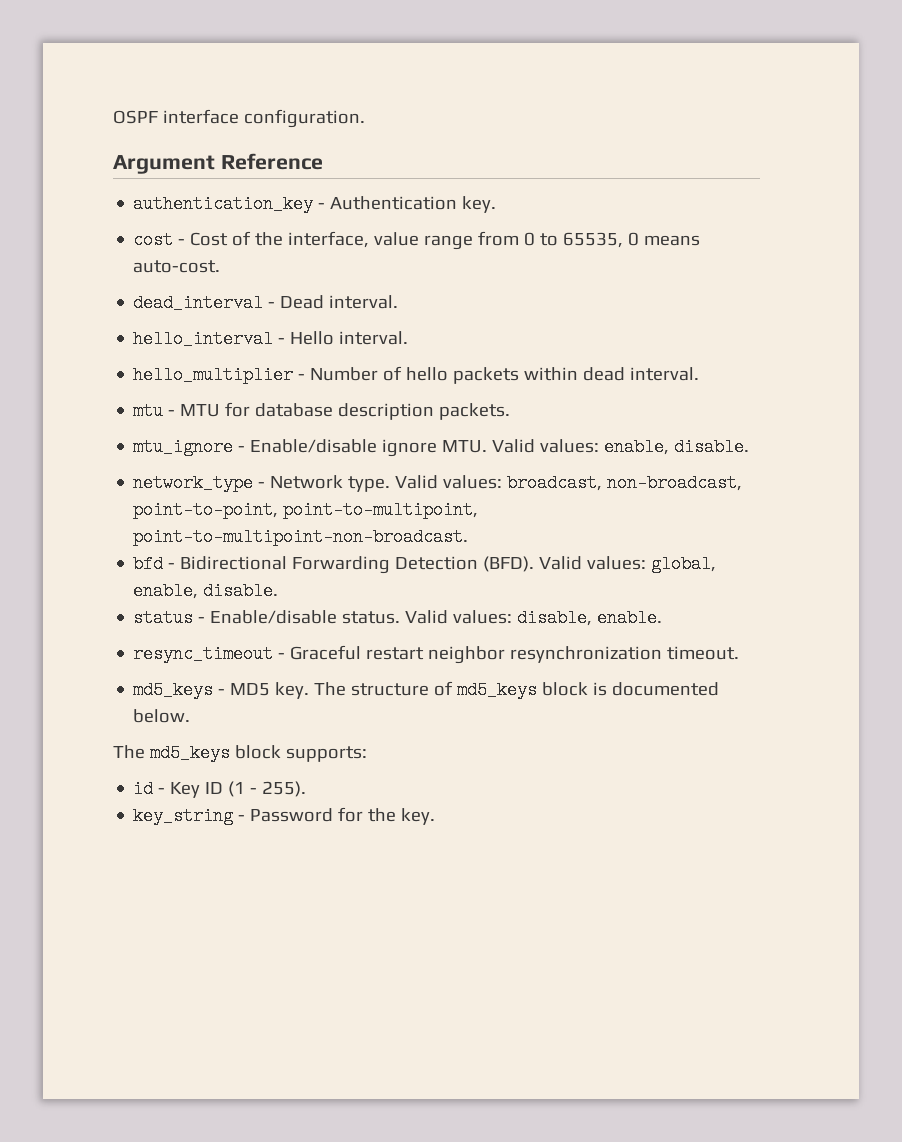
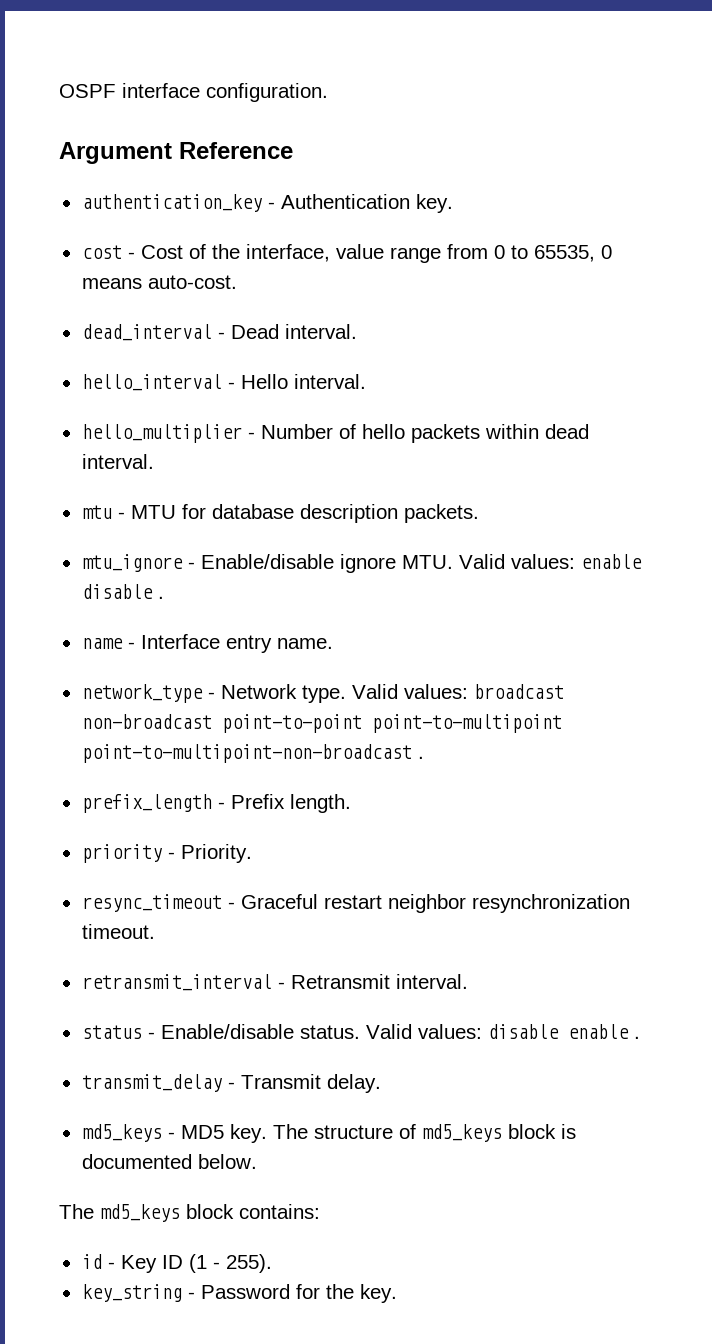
[604,438,750,456] enable, disable. -> [580,554,642,569] [81,584,164,599] [81,634,333,653] enable disable . // name - Interface entry name.
[507,474,743,492] [133,501,479,519] [133,528,469,546] [133,555,717,574] [133,582,279,600] [133,609,663,627] broadcast, non-broadcast, point-to-point, point-to-multipoint, point-to-multipoint-non-broadcast. // bfd - Bidirectional Forwarding Detection (BFD). Valid values: global, enable, disable. // status - Enable/disable status. Valid values: disable, enable. -> [473,684,564,699] [81,714,562,733] [81,744,424,763] [81,794,351,813] [81,844,252,863] broadcast non-broadcast point-to-point point-to-multipoint point-to-multipoint-non-broadcast . // prefix_length - Prefix length. // priority - Priority.
(740, 653) none -> [81,974,468,991] [81,1024,640,1039] [81,1074,381,1093] // retransmit_interval - Retransmit interval. // status - Enable/disable status. Valid values: disable enable . // transmit_delay - Transmit delay.
[285,746,367,762] supports: -> [239,1204,320,1219] contains:

